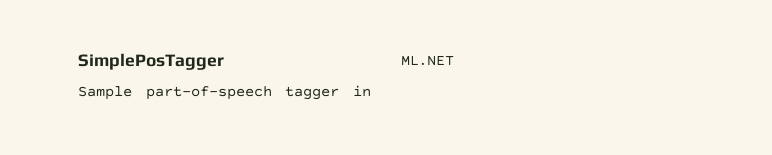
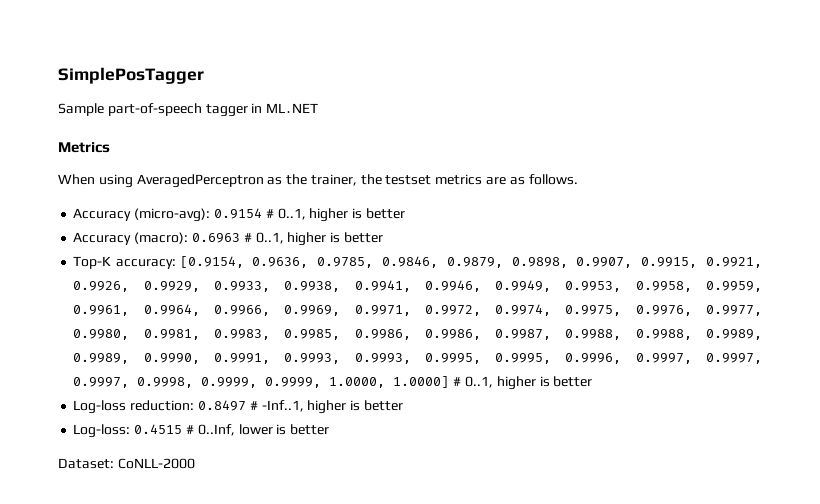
(454, 60) none -> [58,142,110,153] [58,174,578,188] [73,208,405,222] [73,232,383,246] [73,256,763,269] [73,280,762,292] [73,304,762,316] [73,329,762,340] [73,353,762,364] [73,376,593,390] [73,400,403,414] [73,424,330,438] [58,458,195,469] // Metrics // When using AveragedPerceptron as the trainer, the testset metrics are as follows. // Accuracy (micro-avg): 0.9154 # 0..1, higher is better // Accuracy (macro): 0.6963 # 0..1, higher is better // Top-K accuracy: [0.9154, 0.9636, 0.9785, 0.9846, 0.9879, 0.9898, 0.9907, 0.9915, 0.9921, 0.9926, 0.9929, 0.9933, 0.9938, 0.9941, 0.9946, 0.9949, 0.9953, 0.9958, 0.9959, 0.9961, 0.9964, 0.9966, 0.9969, 0.9971, 0.9972, 0.9974, 0.9975, 0.9976, 0.9977, 0.9980, 0.9981, 0.9983, 0.9985, 0.9986, 0.9986, 0.9987, 0.9988, 0.9988, 0.9989, 0.9989, 0.9990, 0.9991, 0.9993, 0.9993, 0.9995, 0.9995, 0.9996, 0.9997, 0.9997, 0.9997, 0.9998, 0.9999, 0.9999, 1.0000, 1.0000] # 0..1, higher is better // Log-loss reduction: 0.8497 # -Inf..1, higher is better // Log-loss: 0.4515 # 0..Inf, lower is better // Dataset: CoNLL-2000

